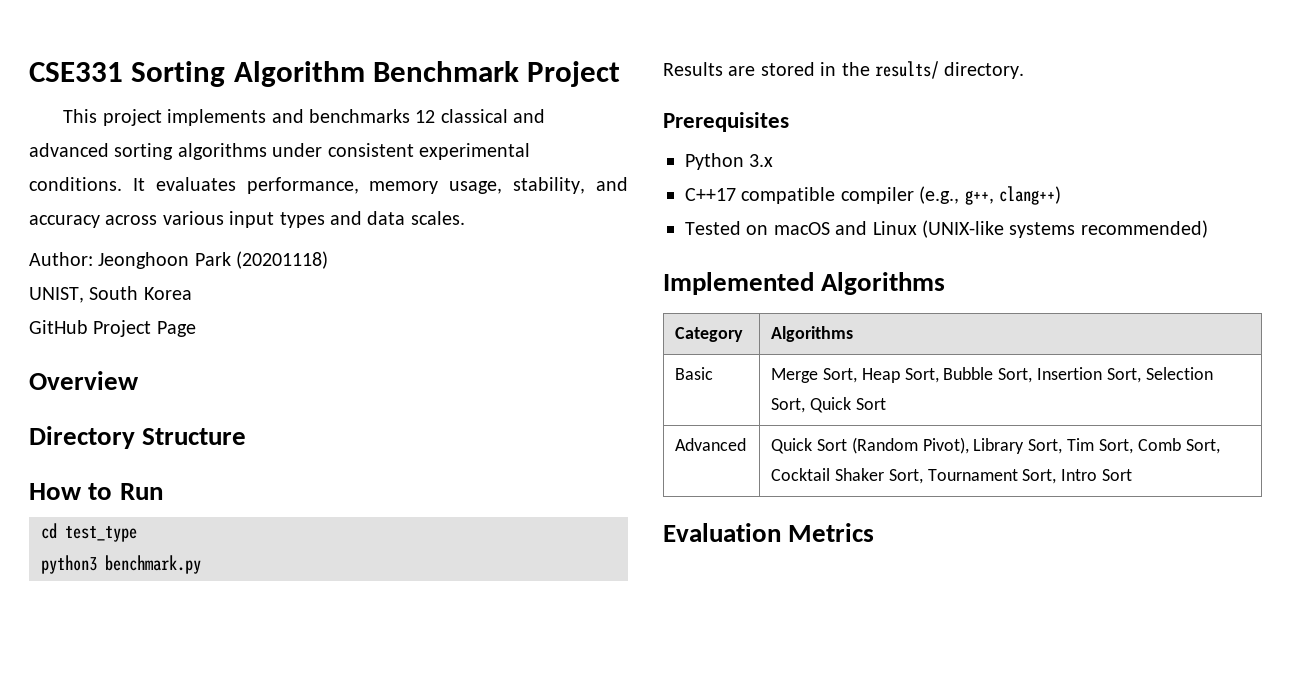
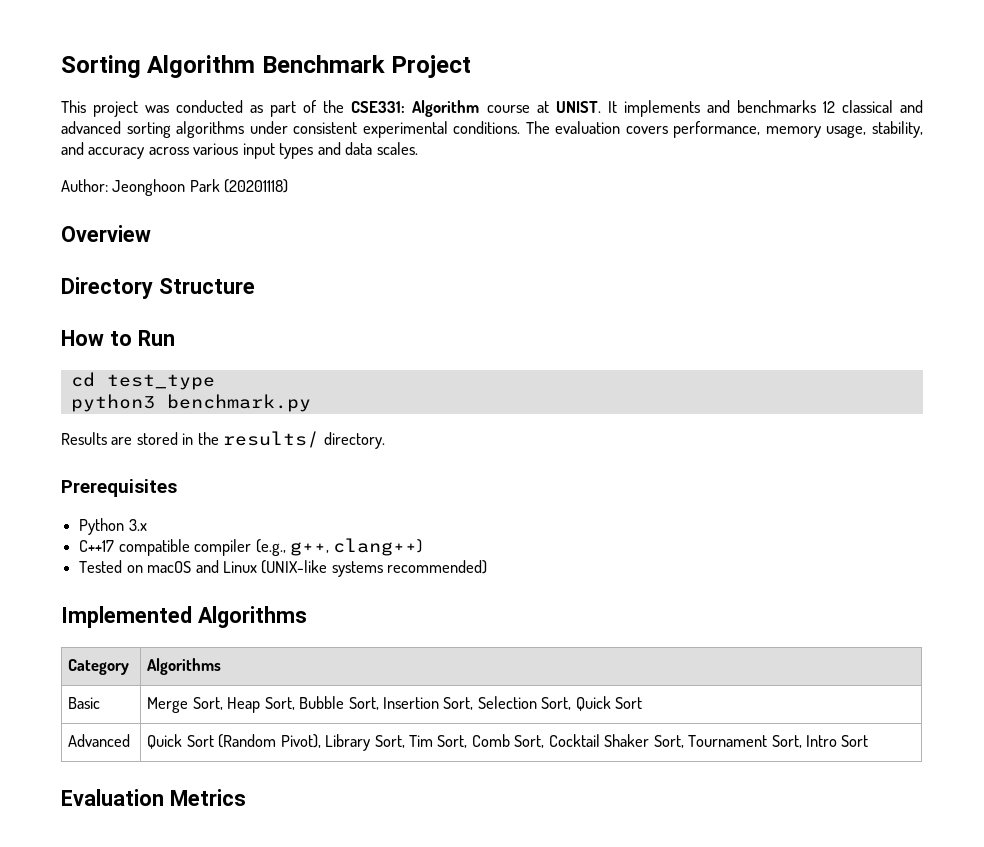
[29,62,123,82] CSE331 -> (61, 66) none
(162, 117) none -> [145,100,617,117] was conducted as part of the CSE331: Algorithm course at UNIST. It
[132,177,236,191] It evaluates -> [525,121,668,134] The evaluation covers
[29,286,192,303] [29,320,196,337] // UNIST, South Korea // GitHub Project Page -> (289, 186) none

